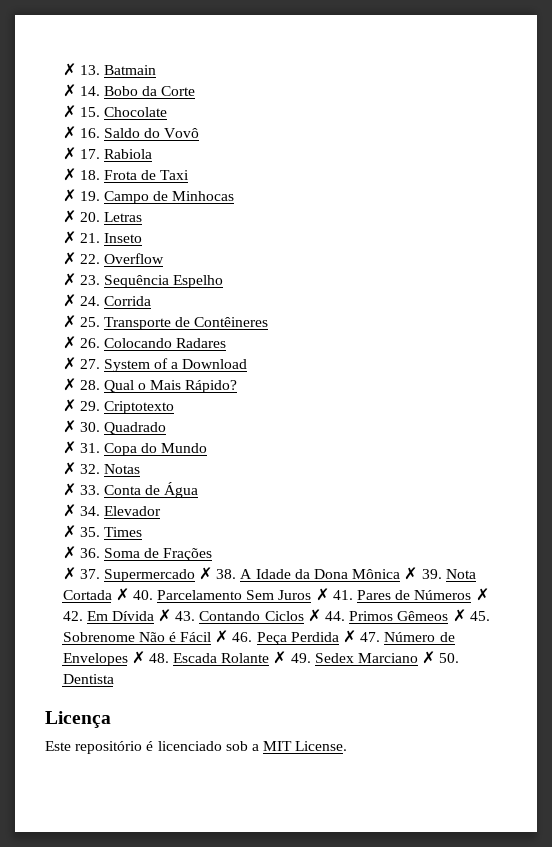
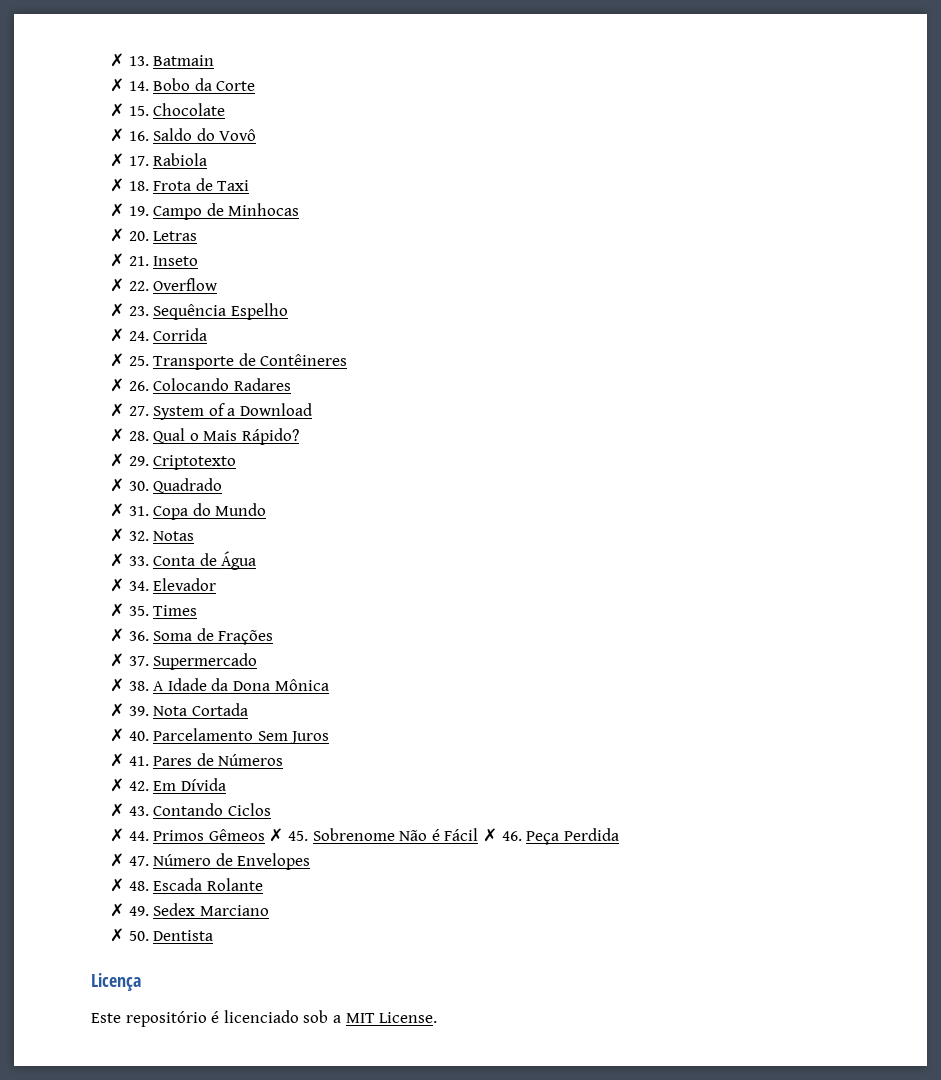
(195, 575) none -> (258, 661) //
(401, 574) none -> (329, 685) //
(112, 595) none -> (248, 709) //
(312, 595) none -> (330, 737) //
(472, 595) none -> (284, 760) //
(154, 616) none -> (226, 784) //
(304, 616) none -> (271, 809) //
(339, 637) none -> (619, 834) //
(128, 659) none -> (311, 861) //
(270, 658) none -> (263, 884) //
(418, 658) none -> (269, 910) //

